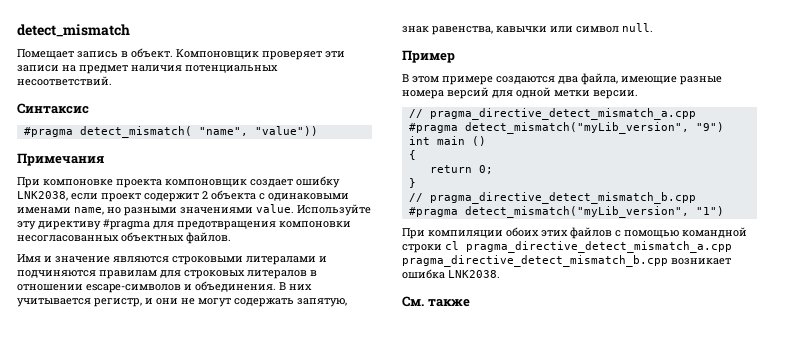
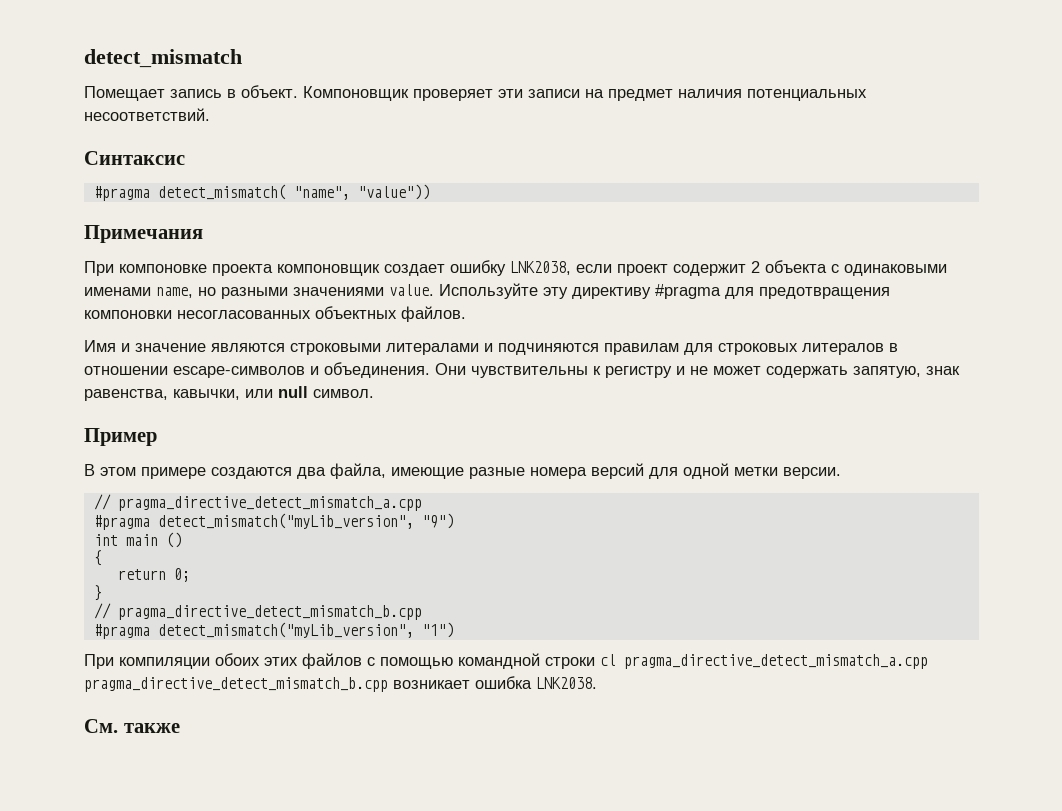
[279,282,312,290] [17,298,347,307] [402,23,653,35] В них учитывается регистр, и они не могут содержать запятую, знак равенства, кавычки или символ null. -> [435,363,960,378] [84,386,374,401] Они чувствительны к регистру и не может содержать запятую, знак равенства, кавычки, или null символ.

